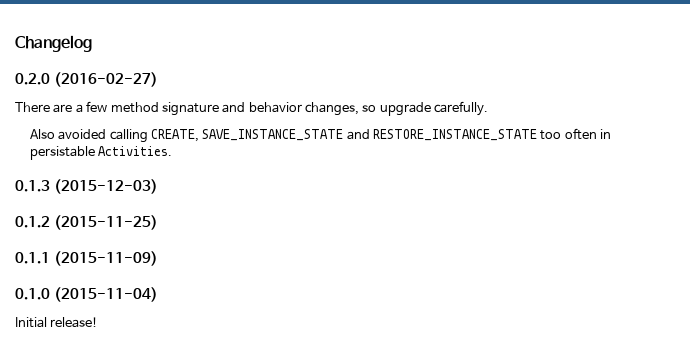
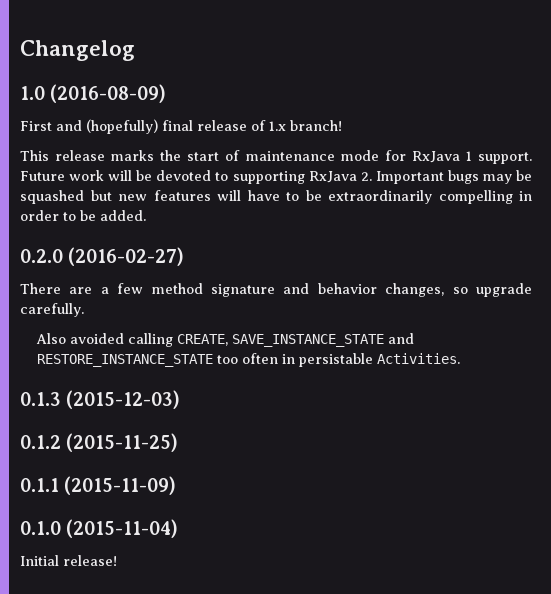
(92, 43) none -> [20,84,167,103] [20,119,342,134] [20,150,532,164] [20,170,532,184] [20,190,532,204] [20,210,146,221] // 1.0 (2016-08-09) // First and (hopefully) final release of 1.x branch! // This release marks the start of maintenance mode for RxJava 1 support. Future work will be devoted to supporting RxJava 2. Important bugs may be squashed but new features will have to be extraordinarily compelling in order to be added.

